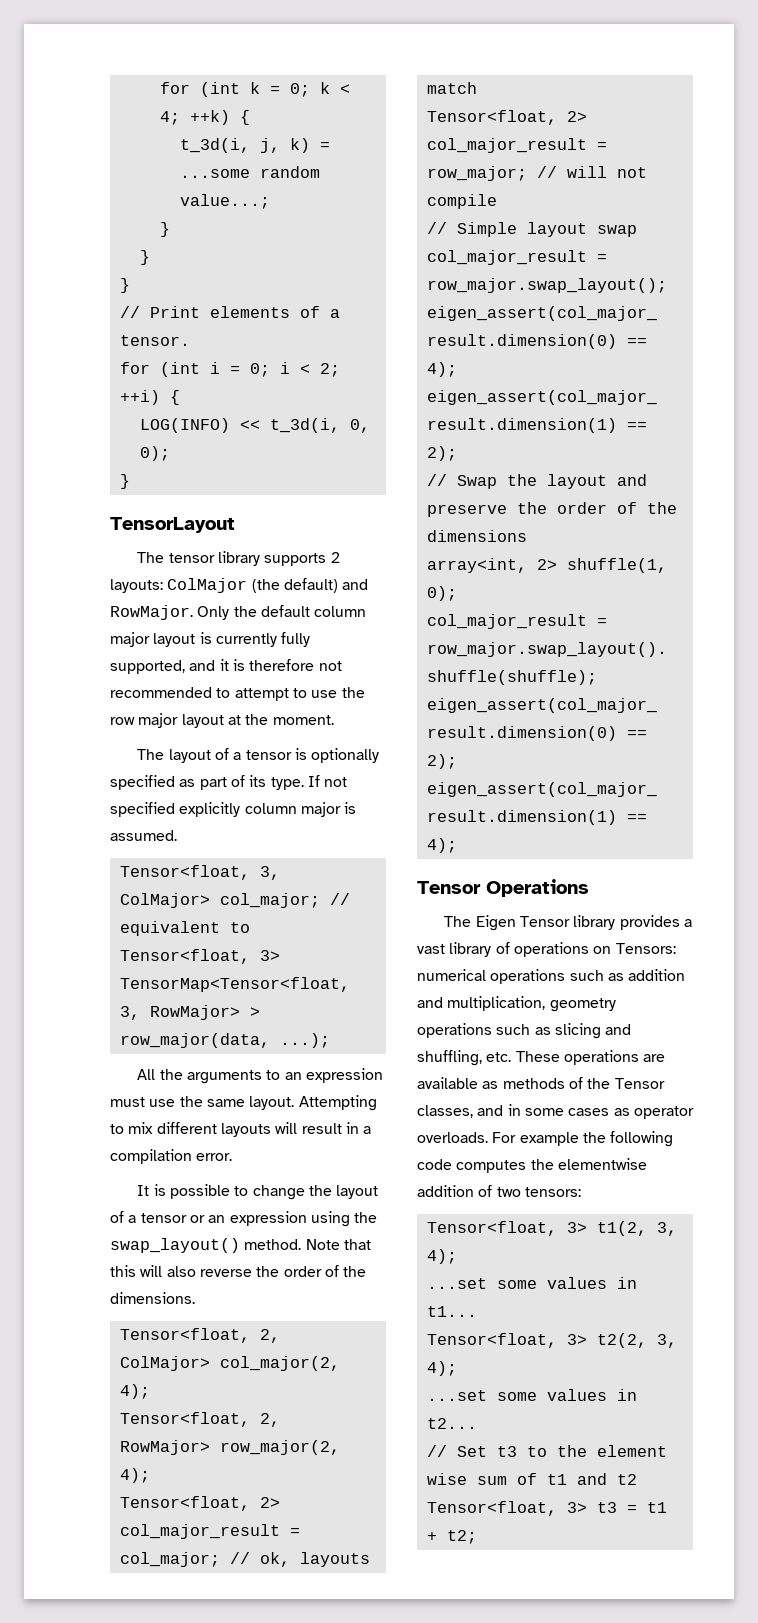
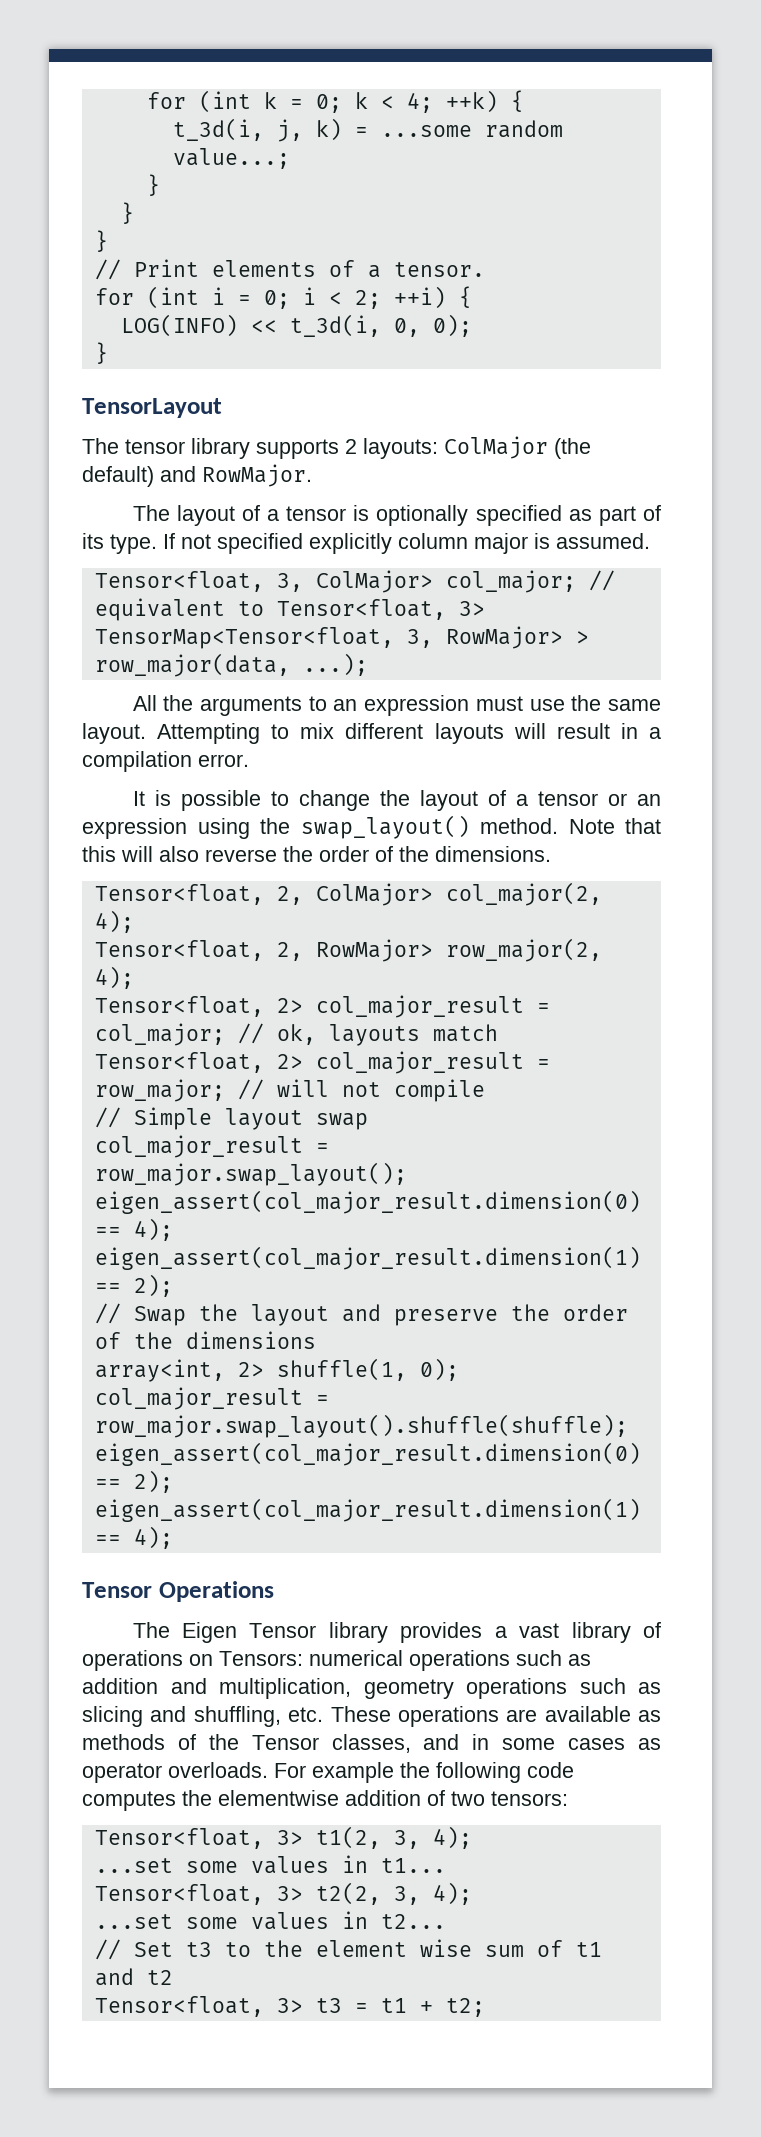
[197,605,367,620] [110,632,311,647] [110,659,342,674] [110,687,365,701] [110,713,334,728] Only the default column major layout is currently fully supported, and it is therefore not recommended to attempt to use the row major layout at the moment. -> (312, 475) none

